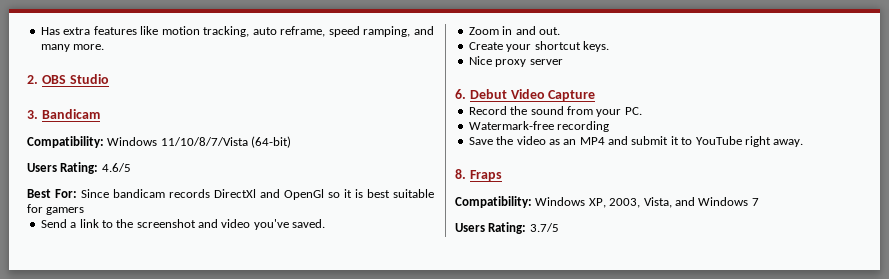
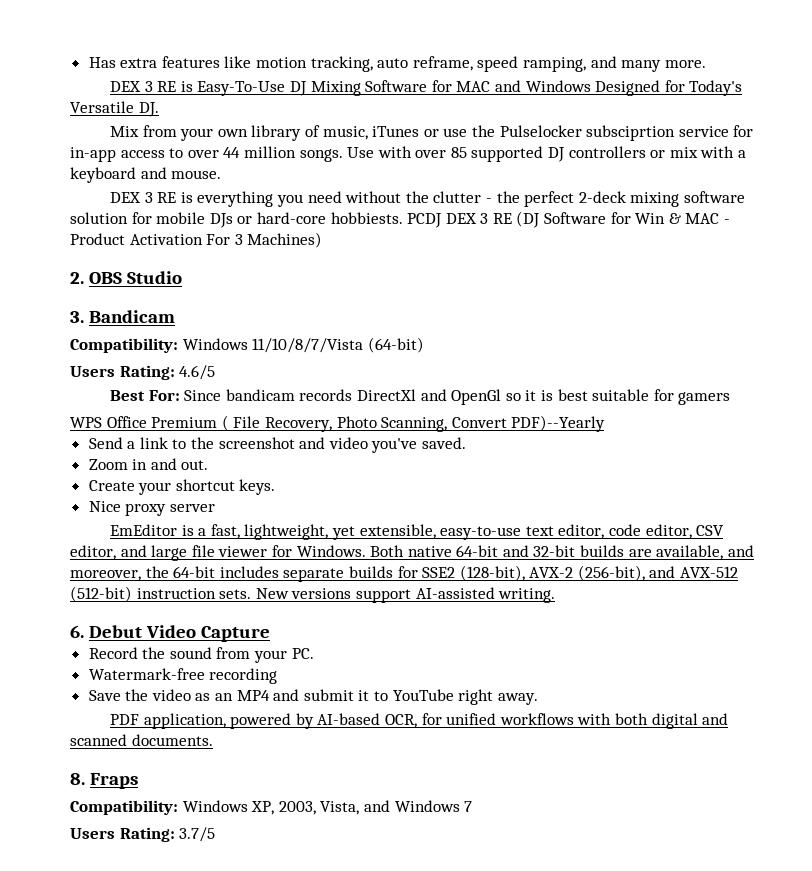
(105, 47) none -> [110,80,743,96] [70,101,159,117] [110,125,754,141] [70,146,747,162] [70,167,222,183] [110,191,745,207] [70,211,731,228] [70,232,323,248] // DEX 3 RE is Easy-To-Use DJ Mixing Software for MAC and Windows Designed for Today's Versatile DJ. // Mix from your own library of music, iTunes or use the Pulselocker subsciprtion service for in-app access to over 44 million songs. Use with over 85 supported DJ controllers or mix with a keyboard and mouse. // DEX 3 RE is everything you need without the clutter - the perfect 2-deck mixing software solution for mobile DJs or hard-core hobbiests. PCDJ DEX 3 RE (DJ Software for Win & MAC - Product Activation For 3 Machines)
(85, 211) none -> [70,415,606,432] // WPS Office Premium ( File Recovery, Photo Scanning, Convert PDF)--Yearly
(563, 62) none -> [110,524,725,540] [70,545,754,561] [70,565,739,582] [70,586,556,603] // EmEditor is a fast, lightweight, yet extensible, easy-to-use text editor, code editor, CSV editor, and large file viewer for Windows. Both native 64-bit and 32-bit builds are available, and moreover, the 64-bit includes separate builds for SSE2 (128-bit), AVX-2 (256-bit), and AVX-512 (512-bit) instruction sets. New versions support AI-assisted writing.
(804, 143) none -> [110,713,729,729] [70,734,213,746] // PDF application, powered by AI-based OCR, for unified workflows with both digital and scanned documents.

